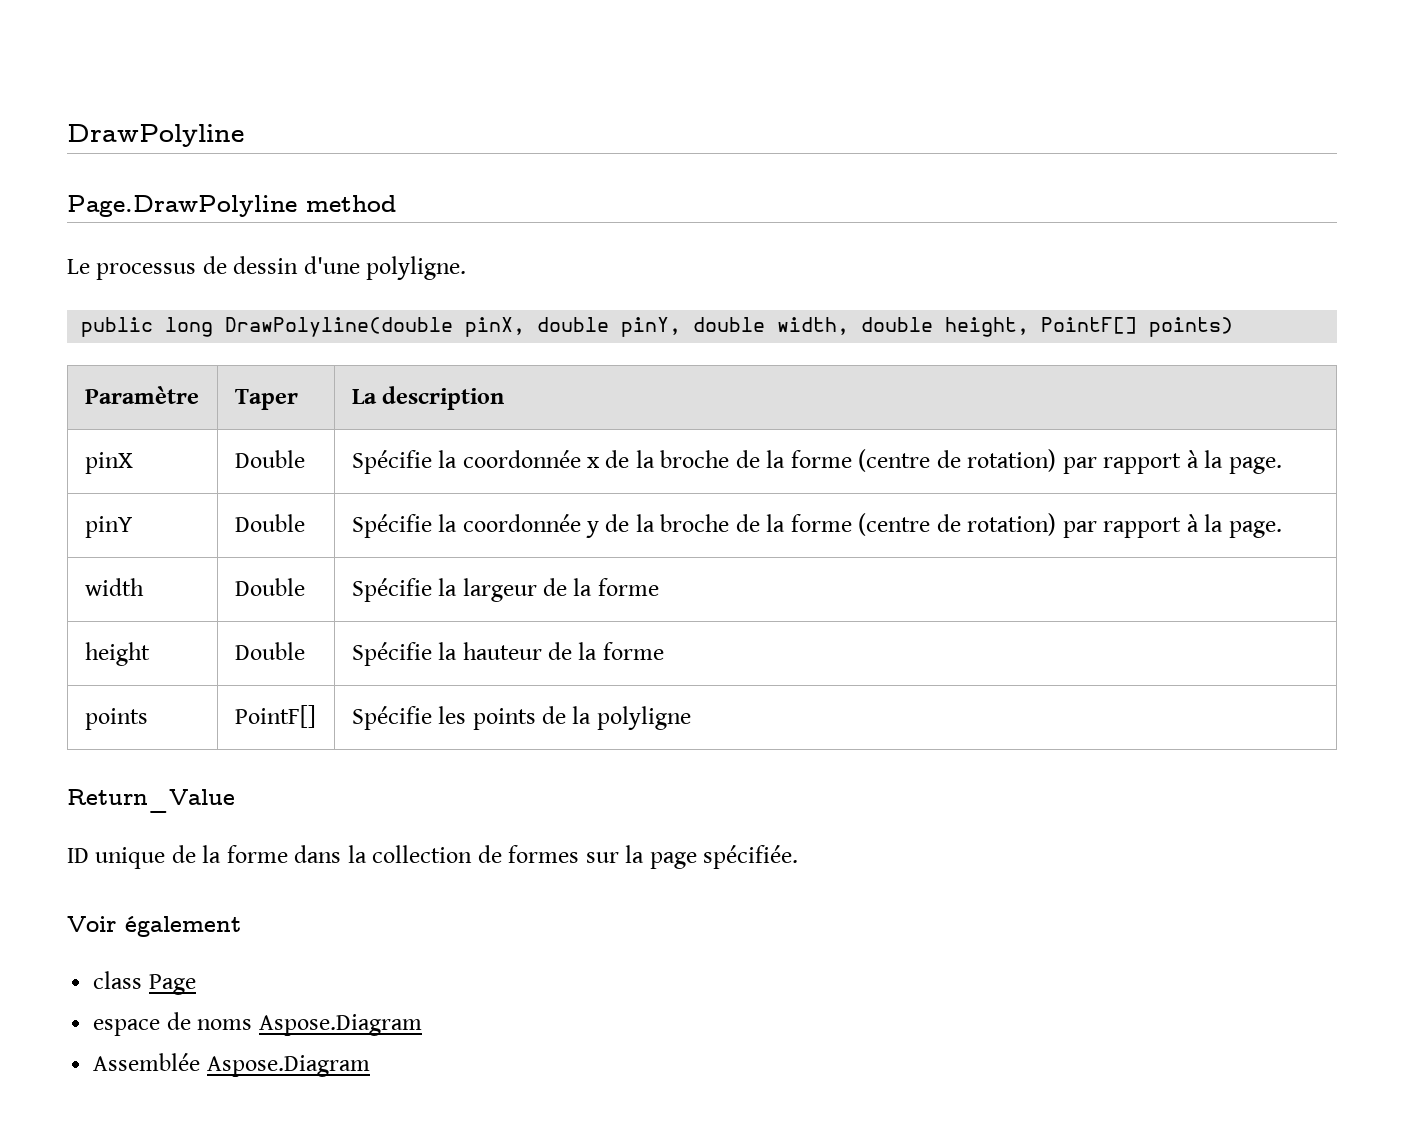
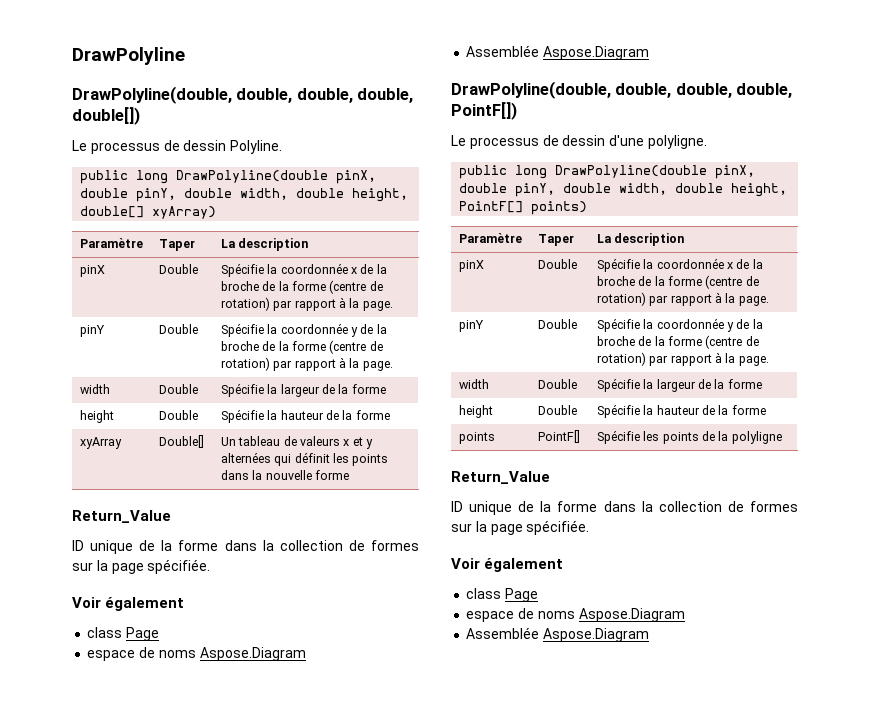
[67,195,396,217] Page.DrawPolyline method -> [72,86,414,104] [72,107,140,125] [72,140,283,154] [80,170,377,184] [80,188,409,202] [80,206,217,219] [79,238,143,248] [158,239,195,251] [220,238,309,251] [79,265,105,277] [158,264,198,274] [220,263,387,277] [220,280,383,294] [220,297,393,311] [79,325,105,337] [158,324,198,334] [220,323,387,337] [220,340,383,354] [220,357,393,371] [79,384,110,394] [158,384,198,394] [220,383,386,397] [79,410,114,423] [158,410,198,420] [220,409,390,423] [79,437,122,449] [158,435,204,448] [220,436,374,449] [220,452,389,466] [220,470,349,480] [72,510,171,523] [72,540,419,554] [72,559,211,574] [72,597,185,611] [87,627,160,641] [87,647,306,661] [466,45,650,60] [451,81,793,99] [451,102,517,120] DrawPolyline(double, double, double, double, double[]) // Le processus de dessin Polyline. // public long DrawPolyline(double pinX, double pinY, double width, double height, double[] xyArray) // Paramètre | Taper | La description // pinX | Double | Spécifie la coordonnée x de la broche de la forme (centre de rotation) par rapport à la page. // pinY | Double | Spécifie la coordonnée y de la broche de la forme (centre de rotation) par rapport à la page. // width | Double | Spécifie la largeur de la forme // height | Double | Spécifie la hauteur de la forme // xyArray | Double[] | Un tableau de valeurs x et y alternées qui définit les points dans la nouvelle forme // Return_Value // ID unique de la forme dans la collection de formes sur la page spécifiée. // Voir également // class Page // espace de noms Aspose.Diagram // Assemblée Aspose.Diagram // DrawPolyline(double, double, double, double, PointF[])

